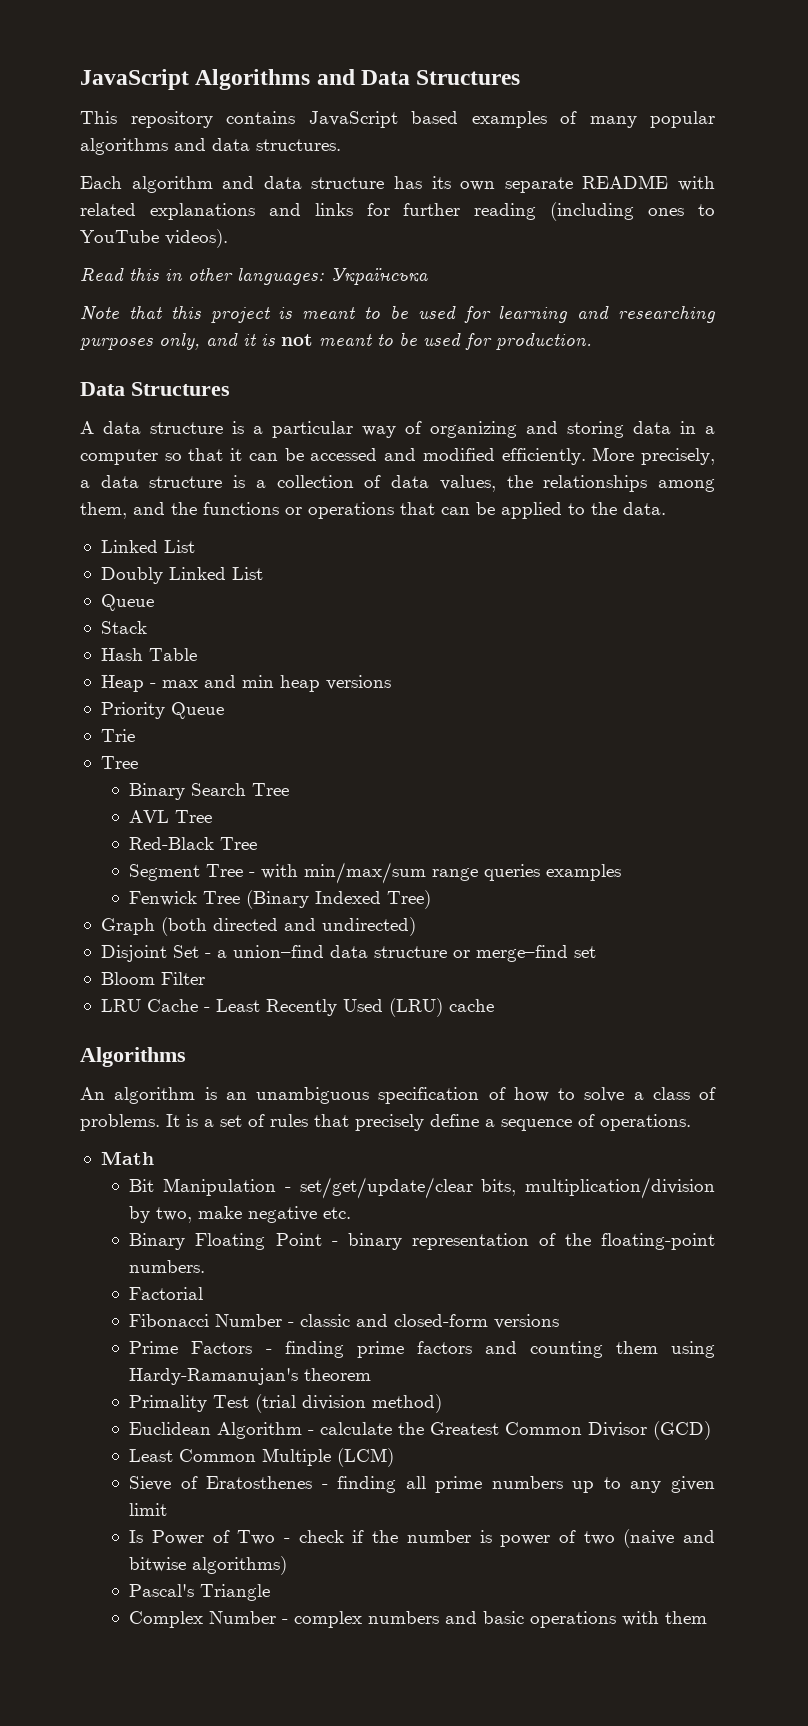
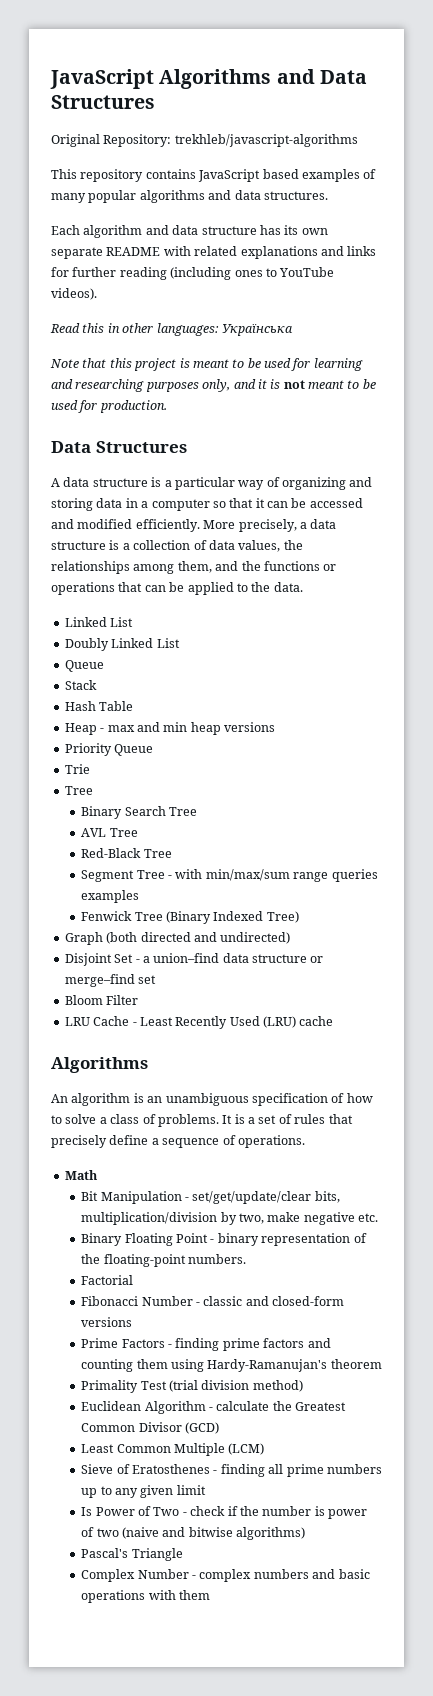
(521, 77) none -> [51,134,358,147] // Original Repository: trekhleb/javascript-algorithms

